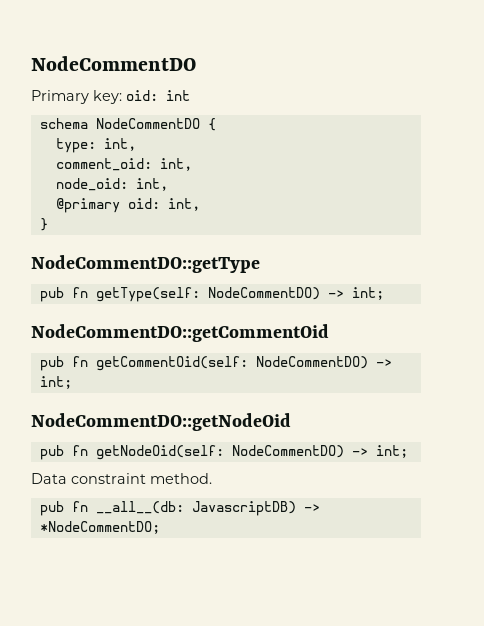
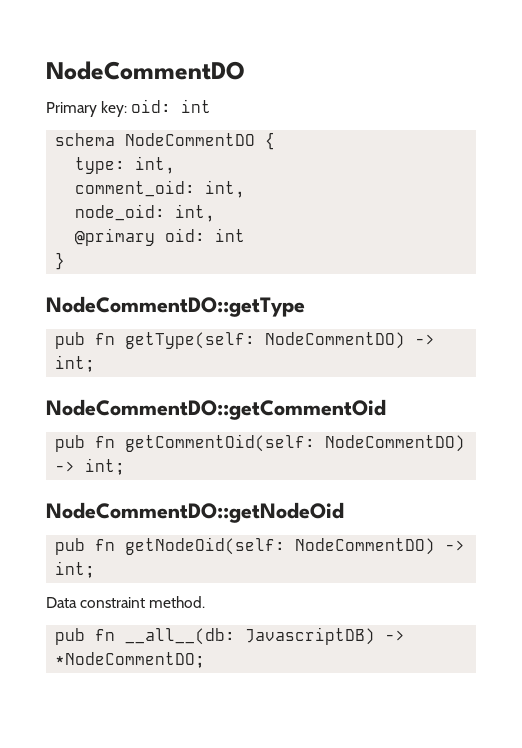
[167,198,200,211] int, -> [215,228,246,242] int

